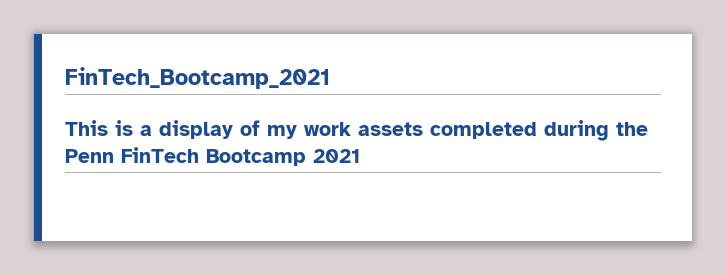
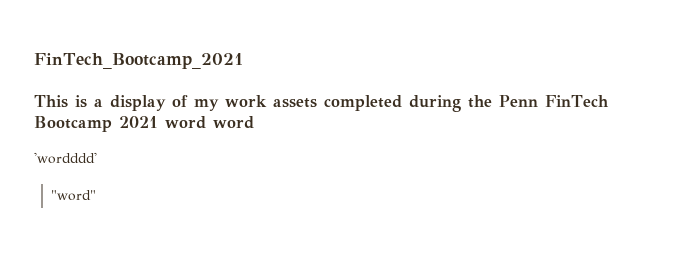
(360, 156) none -> [165,116,254,129] [34,152,97,164] [50,190,96,201] word word // 'wordddd' // "word"

